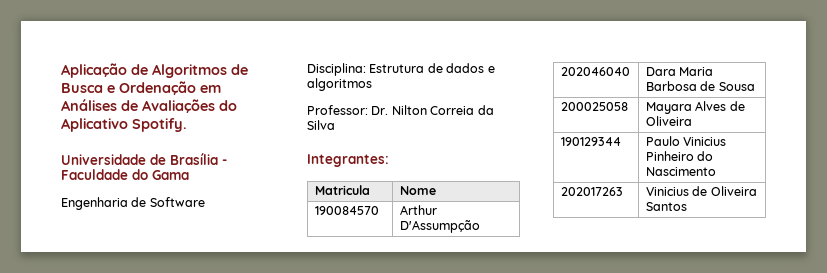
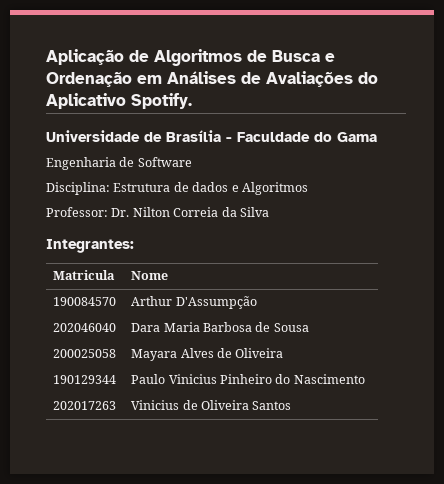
[307,78,372,91] algoritmos -> [241,182,308,195] Algoritmos

